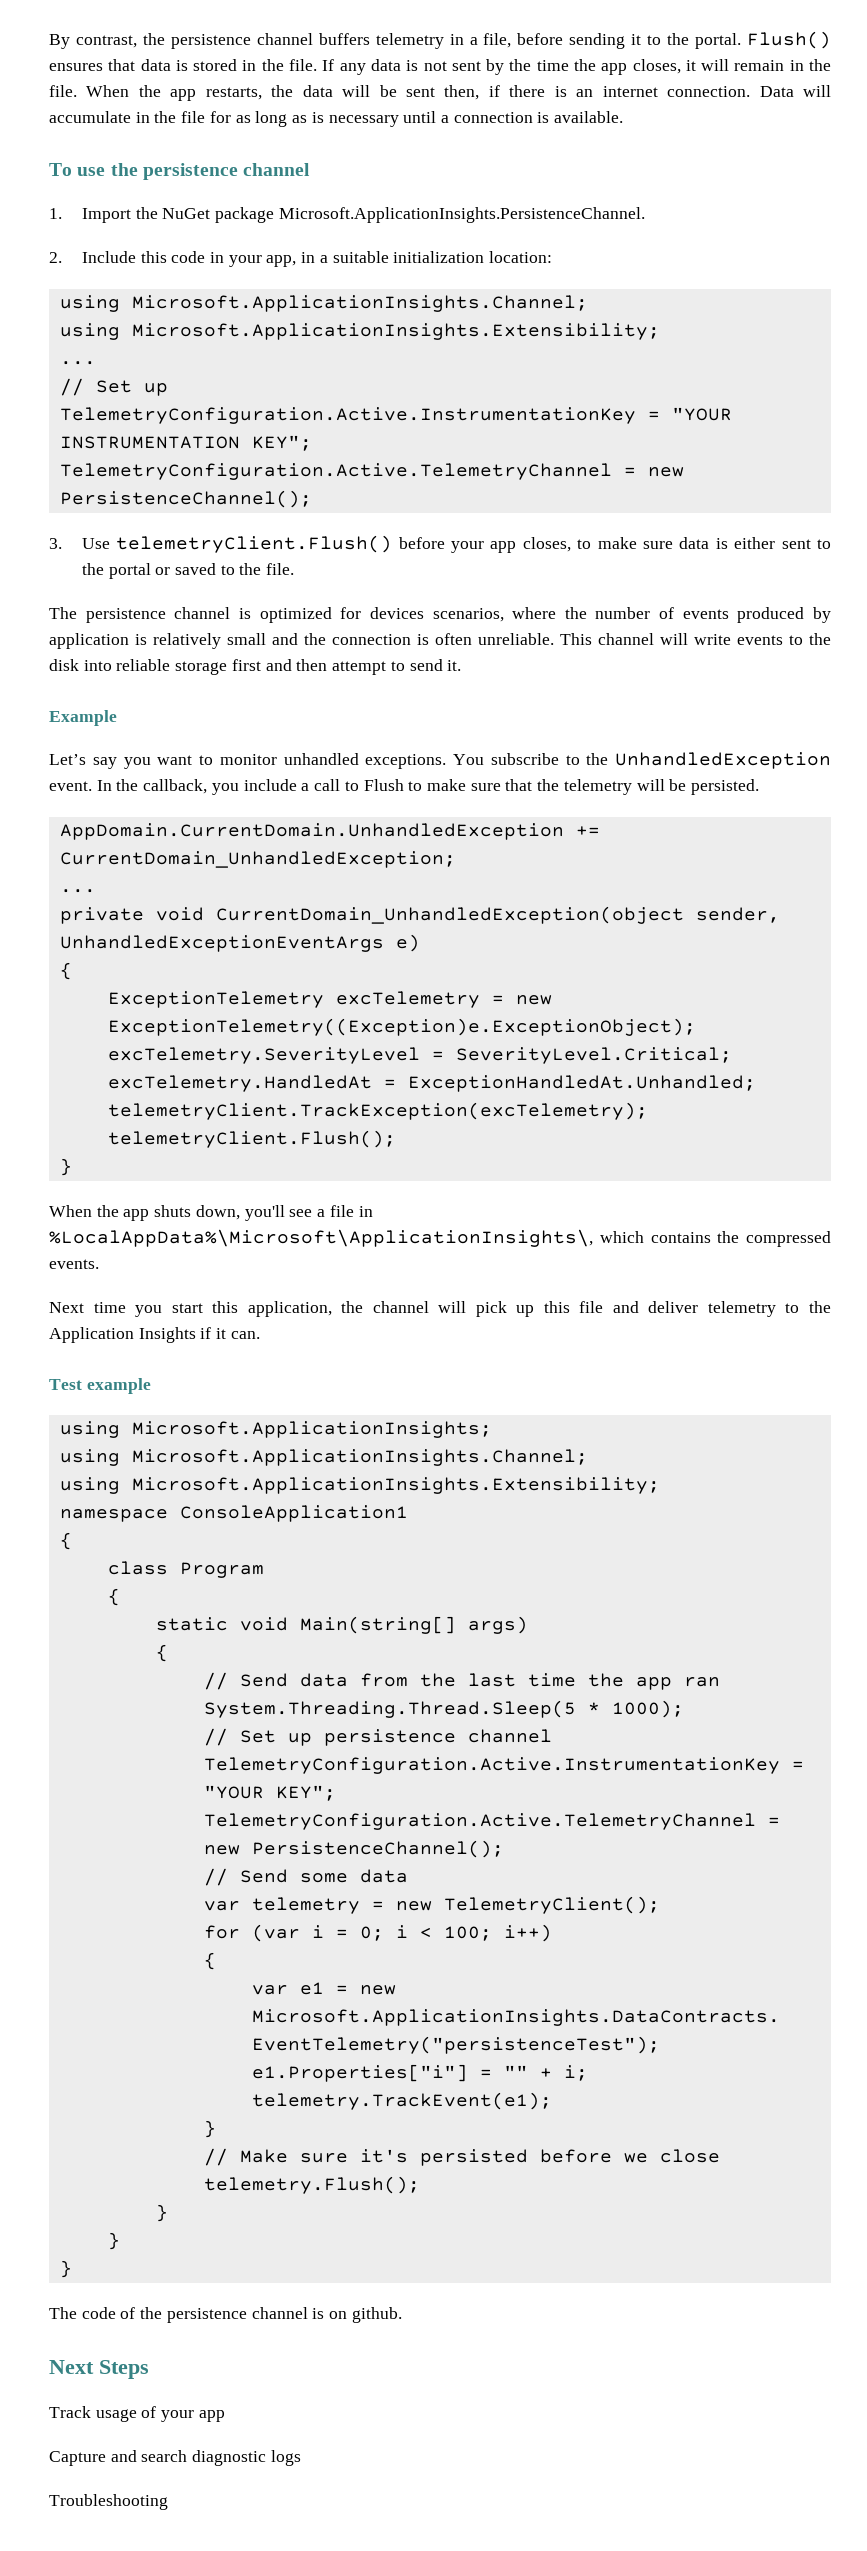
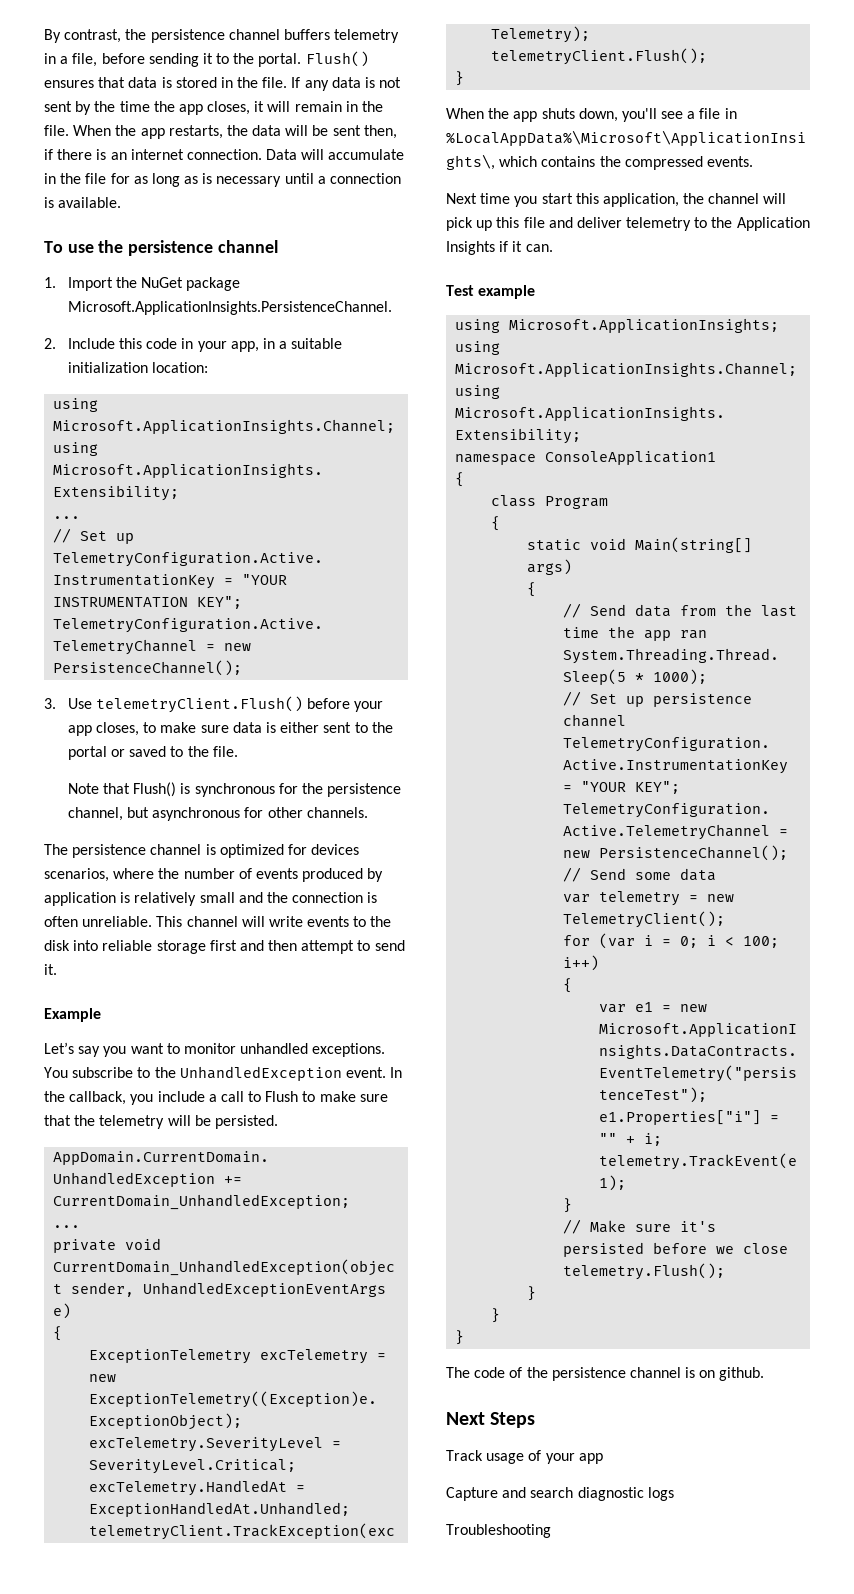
(295, 569) none -> [67,782,402,797] [67,807,368,821] // Note that Flush() is synchronous for the persistence channel, but asynchronous for other channels.

